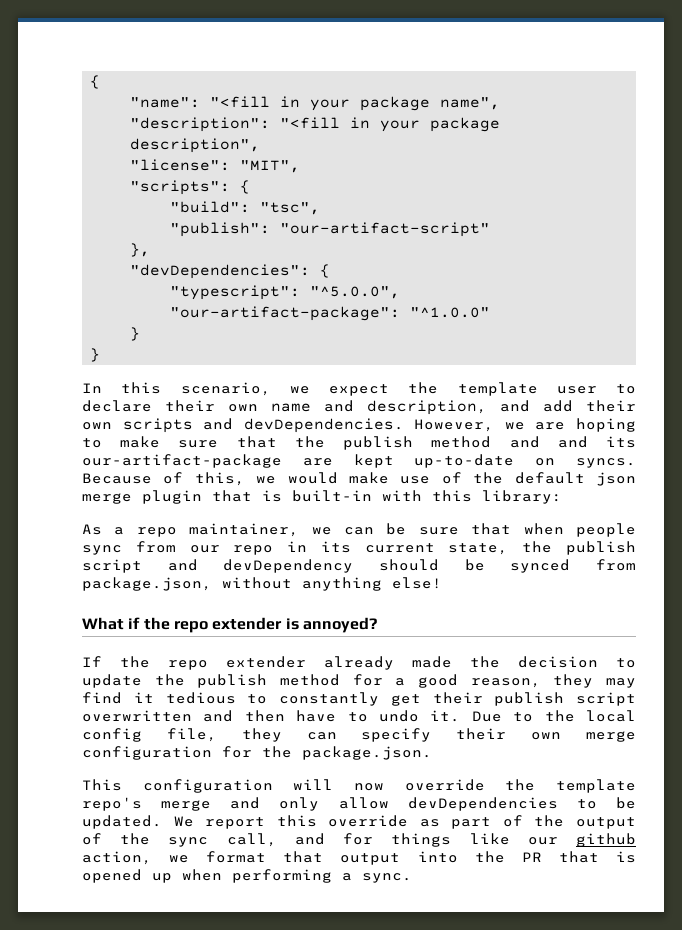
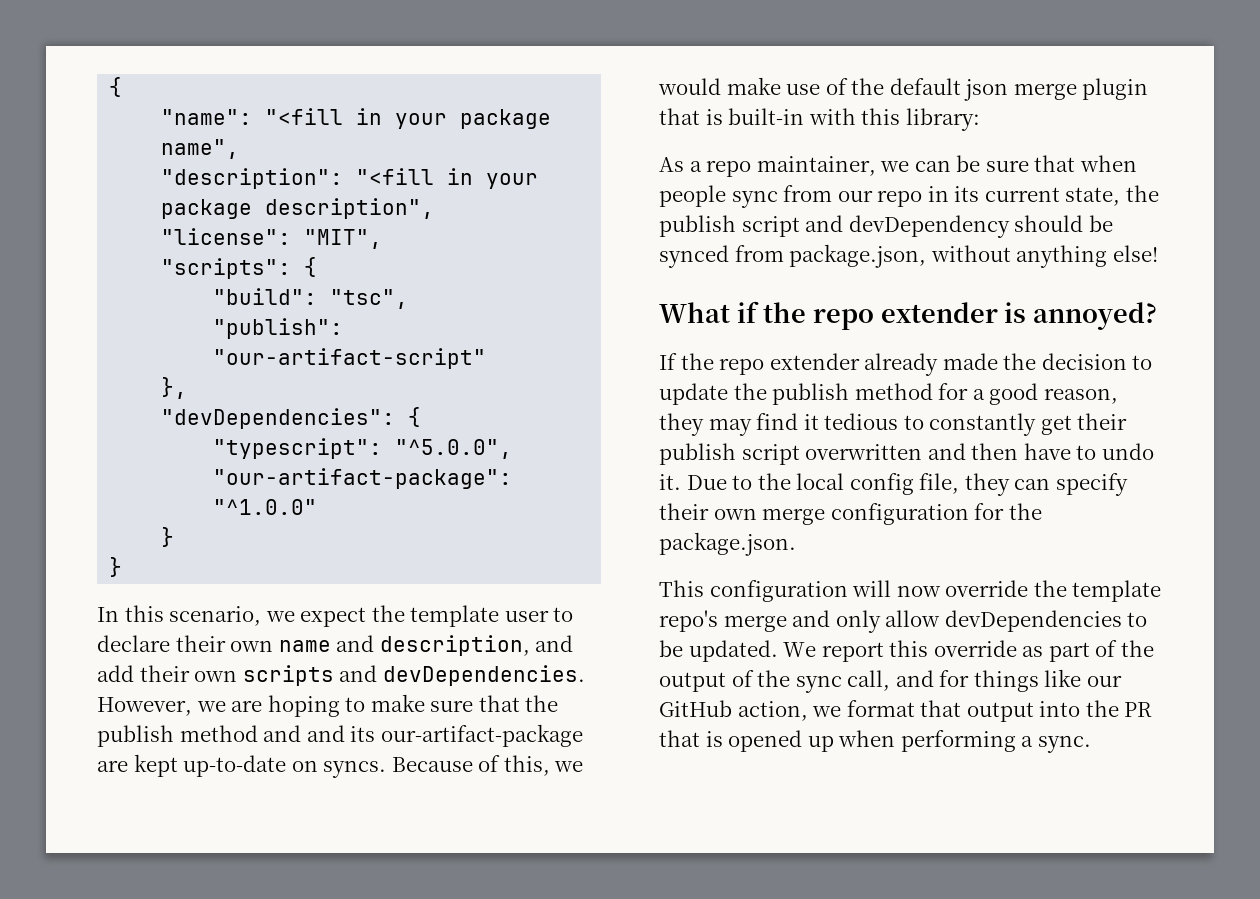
[576,833,636,847] github -> [659,700,732,717] GitHub

